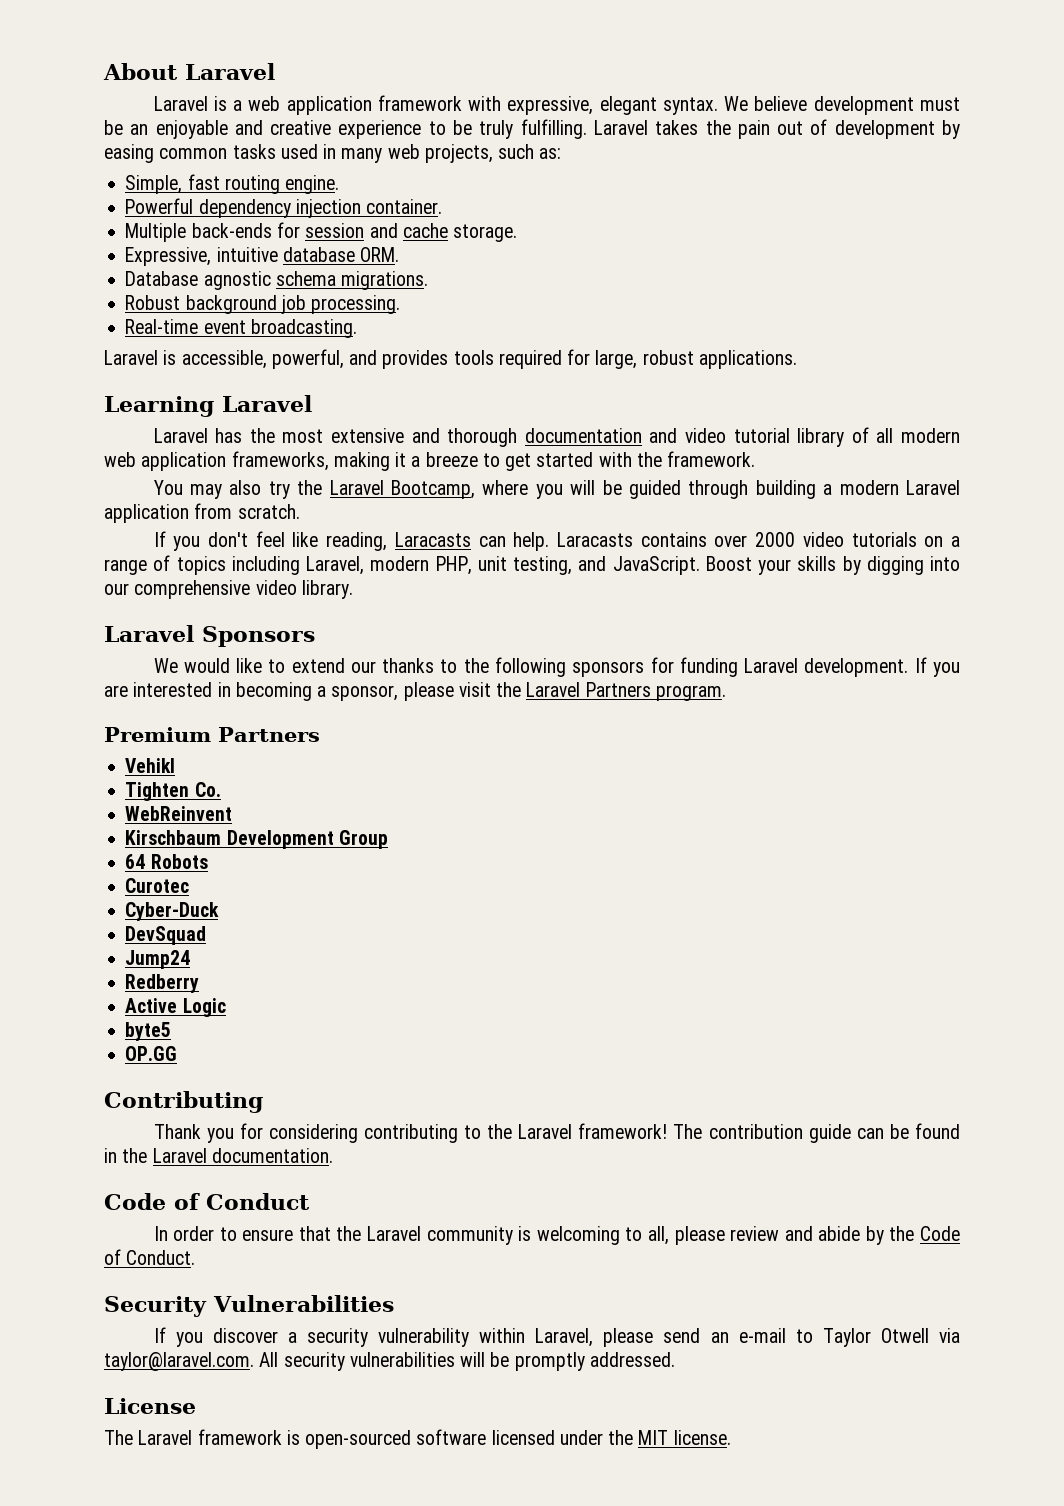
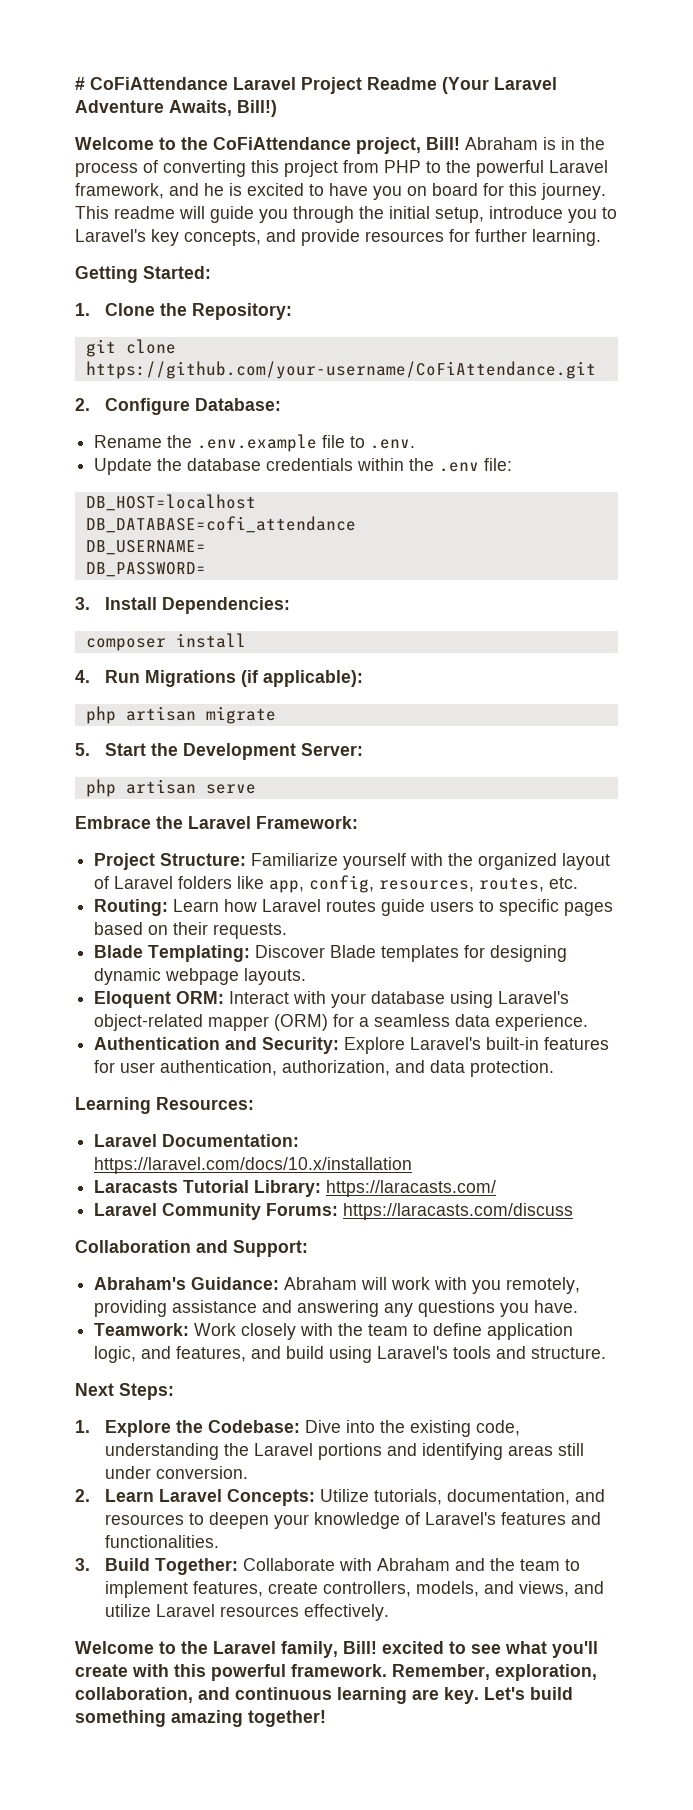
[103,63,275,80] [153,95,961,115] [104,119,960,139] [104,144,562,163] [125,174,340,194] [125,198,443,218] [125,222,518,242] [125,247,400,266] [125,271,429,290] [125,295,401,314] [125,319,357,338] [104,349,797,369] [104,395,312,417] [153,427,960,447] [104,451,756,471] [153,480,961,499] [104,503,300,523] [153,531,961,551] [104,555,960,575] [104,580,353,599] [104,625,315,647] [153,657,961,677] [104,682,726,701] [104,727,320,742] [125,758,176,773] [125,782,221,801] [125,806,233,821] [125,830,388,849] [125,854,208,869] [125,878,190,893] [125,902,220,921] [125,926,207,945] [125,950,191,969] [125,974,200,993] [125,998,226,1017] [125,1022,172,1041] [125,1046,178,1061] [104,1091,263,1113] [153,1123,960,1143] [104,1148,333,1163] [104,1193,310,1210] [153,1226,960,1245] [104,1249,196,1265] [104,1295,394,1317] [153,1327,960,1347] [104,1352,675,1371] [104,1398,196,1414] [104,1429,731,1449] About Laravel // Laravel is a web application framework with expressive, elegant syntax. We believe development must be an enjoyable and creative experience to be truly fulfilling. Laravel takes the pain out of development by easing common tasks used in many web projects, such as: // Simple, fast routing engine. // Powerful dependency injection container. // Multiple back-ends for session and cache storage. // Expressive, intuitive database ORM. // Database agnostic schema migrations. // Robust background job processing. // Real-time event broadcasting. // Laravel is accessible, powerful, and provides tools required for large, robust applications. // Learning Laravel // Laravel has the most extensive and thorough documentation and video tutorial library of all modern web application frameworks, making it a breeze to get started with the framework. // You may also try the Laravel Bootcamp, where you will be guided through building a modern Laravel application from scratch. // If you don't feel like reading, Laracasts can help. Laracasts contains over 2000 video tutorials on a range of topics including Laravel, modern PHP, unit testing, and JavaScript. Boost your skills by digging into our comprehensive video library. // Laravel Sponsors // We would like to extend our thanks to the following sponsors for funding Laravel development. If you are interested in becoming a sponsor, please visit the Laravel Partners program. // Premium Partners // Vehikl // Tighten Co. // WebReinvent // Kirschbaum Development Group // 64 Robots // Curotec // Cyber-Duck // DevSquad // Jump24 // Redberry // Active Logic // byte5 // OP.GG // Contributing // Thank you for considering contributing to the Laravel framework! The contribution guide can be found in the Laravel documentation. // Code of Conduct // In order to ensure that the Laravel community is welcoming to all, please review and abide by the Code of Conduct. // Security Vulnerabilities // If you discover a security vulnerability within Laravel, please send an e-mail to Taylor Otwell via taylor@laravel.com. All security vulnerabilities will be promptly addressed. // License // The Laravel framework is open-sourced software licensed under the MIT license. -> [75,77,557,94] [75,100,277,117] [75,137,605,154] [75,160,608,177] [75,183,606,200] [75,206,617,223] [75,229,601,246] [75,266,211,283] [75,303,292,320] [85,339,176,357] [85,361,596,379] [75,398,281,415] [94,434,416,452] [94,458,513,475] [85,494,256,511] [85,516,356,533] [85,540,206,555] [85,562,206,577] [75,597,290,614] [85,633,246,651] [75,670,363,687] [85,706,276,724] [75,743,363,760] [85,779,256,797] [75,816,358,829] [94,853,611,870] [94,875,579,893] [94,899,614,916] [94,922,288,939] [94,945,568,962] [94,968,307,985] [94,991,570,1008] [94,1014,589,1031] [94,1037,610,1054] [94,1060,555,1077] [75,1097,254,1114] [94,1134,300,1147] [94,1157,413,1174] [94,1180,497,1197] [94,1203,574,1220] [75,1240,308,1257] [94,1277,581,1294] [94,1300,579,1317] [94,1323,574,1340] [94,1346,607,1363] [75,1383,174,1400] [75,1420,520,1437] [104,1443,584,1460] [104,1466,248,1479] [75,1489,605,1506] [104,1512,601,1529] [104,1535,219,1548] [75,1558,580,1575] [104,1581,604,1598] [104,1604,389,1621] [75,1641,598,1658] [75,1664,597,1681] [75,1687,573,1704] [75,1710,326,1727] # CoFiAttendance Laravel Project Readme (Your Laravel Adventure Awaits, Bill!) // Welcome to the CoFiAttendance project, Bill! Abraham is in the process of converting this project from PHP to the powerful Laravel framework, and he is excited to have you on board for this journey. This readme will guide you through the initial setup, introduce you to Laravel's key concepts, and provide resources for further learning. // Getting Started: // 1. Clone the Repository: // git clone https://github.com/your-username/CoFiAttendance.git // 2. Configure Database: // Rename the .env.example file to .env. // Update the database credentials within the .env file: // DB_HOST=localhost // DB_DATABASE=cofi_attendance // DB_USERNAME= // DB_PASSWORD= // 3. Install Dependencies: // composer install // 4. Run Migrations (if applicable): // php artisan migrate // 5. Start the Development Server: // php artisan serve // Embrace the Laravel Framework: // Project Structure: Familiarize yourself with the organized layout of Laravel folders like app, config, resources, routes, etc. // Routing: Learn how Laravel routes guide users to specific pages based on their requests. // Blade Templating: Discover Blade templates for designing dynamic webpage layouts. // Eloquent ORM: Interact with your database using Laravel's object-related mapper (ORM) for a seamless data experience. // Authentication and Security: Explore Laravel's built-in features for user authentication, authorization, and data protection. // Learning Resources: // Laravel Documentation: https://laravel.com/docs/10.x/installation // Laracasts Tutorial Library: https://laracasts.com/ // Laravel Community Forums: https://laracasts.com/discuss // Collaboration and Support: // Abraham's Guidance: Abraham will work with you remotely, providing assistance and answering any questions you have. // Teamwork: Work closely with the team to define application logic, and features, and build using Laravel's tools and structure. // Next Steps: // 1. Explore the Codebase: Dive into the existing code, understanding the Laravel portions and identifying areas still under conversion. // 2. Learn Laravel Concepts: Utilize tutorials, documentation, and resources to deepen your knowledge of Laravel's features and functionalities. // 3. Build Together: Collaborate with Abraham and the team to implement features, create controllers, models, and views, and utilize Laravel resources effectively. // Welcome to the Laravel family, Bill! excited to see what you'll create with this powerful framework. Remember, exploration, collaboration, and continuous learning are key. Let's build something amazing together!

